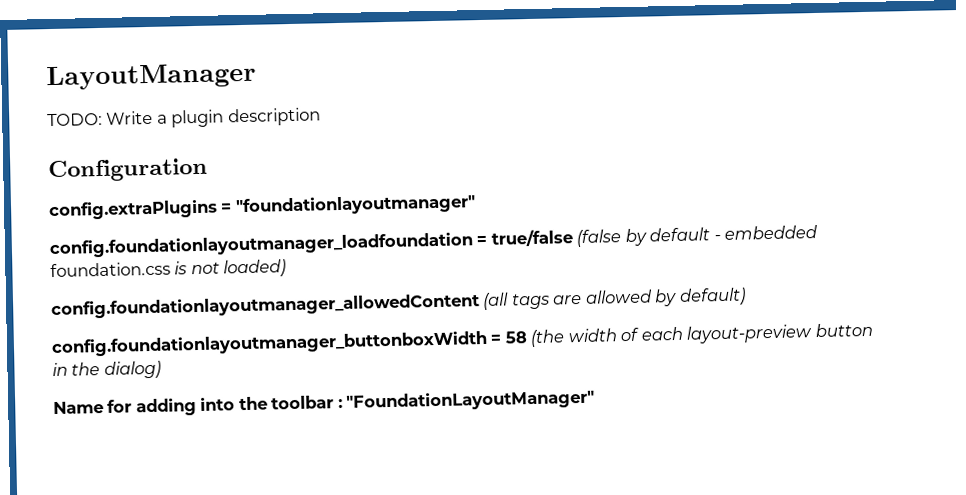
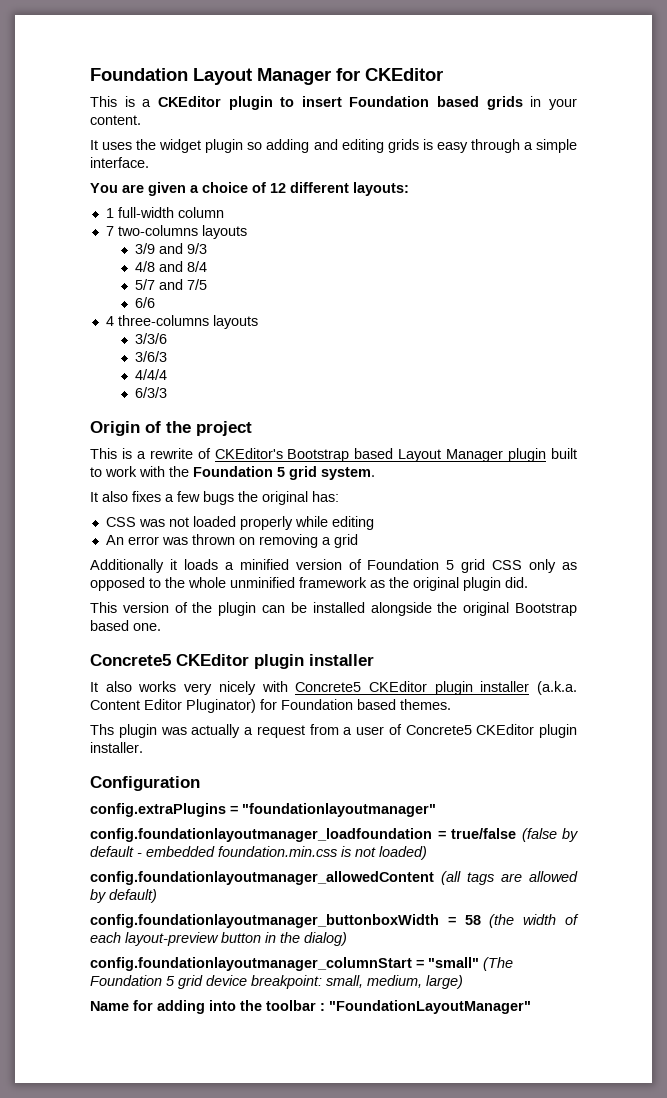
[46,62,256,91] [47,107,321,128] LayoutManager // TODO: Write a plugin description -> [90,68,443,85] [90,96,577,110] [90,115,141,125] [90,139,577,153] [90,157,149,168] [90,182,409,196] [105,207,224,218] [105,225,247,239] [134,243,207,254] [134,261,207,272] [134,279,207,290] [134,297,155,308] [105,315,258,329] [134,333,167,344] [134,351,167,362] [134,369,167,380] [134,387,167,398] [90,421,252,436] [90,448,578,462] [90,466,375,480] [90,491,339,505] [105,516,374,530] [105,534,358,548] [90,559,578,573] [90,577,528,591] [90,602,577,616] [90,620,161,631] [90,654,374,669] [90,681,577,695] [90,699,451,713] [90,724,577,738] [90,742,143,753] Foundation Layout Manager for CKEditor // This is a CKEditor plugin to insert Foundation based grids in your content. // It uses the widget plugin so adding and editing grids is easy through a simple interface. // You are given a choice of 12 different layouts: // 1 full-width column // 7 two-columns layouts // 3/9 and 9/3 // 4/8 and 8/4 // 5/7 and 7/5 // 6/6 // 4 three-columns layouts // 3/3/6 // 3/6/3 // 4/4/4 // 6/3/3 // Origin of the project // This is a rewrite of CKEditor's Bootstrap based Layout Manager plugin built to work with the Foundation 5 grid system. // It also fixes a few bugs the original has: // CSS was not loaded properly while editing // An error was thrown on removing a grid // Additionally it loads a minified version of Foundation 5 grid CSS only as opposed to the whole unminified framework as the original plugin did. // This version of the plugin can be installed alongside the original Bootstrap based one. // Concrete5 CKEditor plugin installer // It also works very nicely with Concrete5 CKEditor plugin installer (a.k.a. Content Editor Pluginator) for Foundation based themes. // Ths plugin was actually a request from a user of Concrete5 CKEditor plugin installer.
[50,261,171,278] foundation.css -> [218,846,337,857] foundation.min.css
(161, 369) none -> [90,957,513,971] [90,975,463,989] // config.foundationlayoutmanager_columnStart = "small" (The Foundation 5 grid device breakpoint: small, medium, large)

